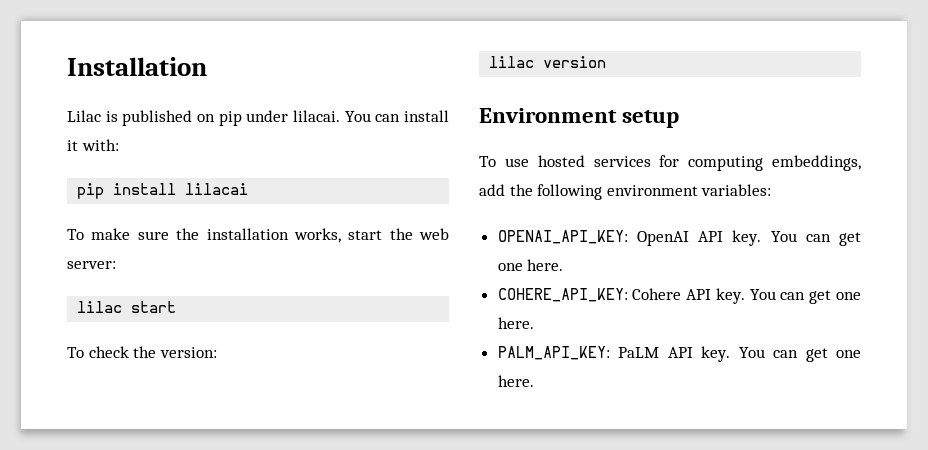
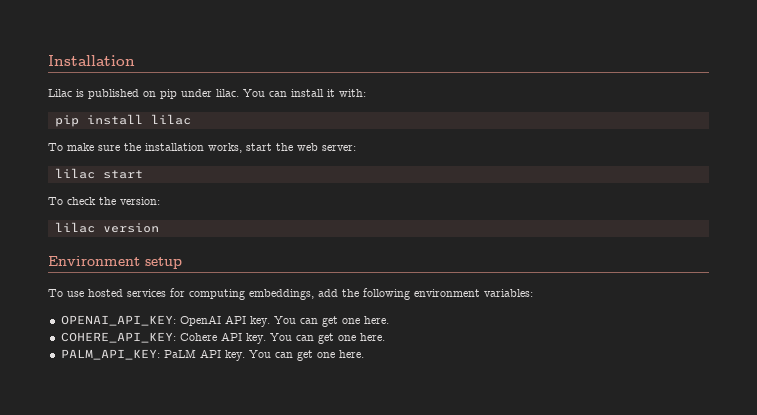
[293,110,340,122] lilacai. -> [216,89,239,97] lilac.
[185,183,249,195] lilacai -> [150,114,191,125] lilac

